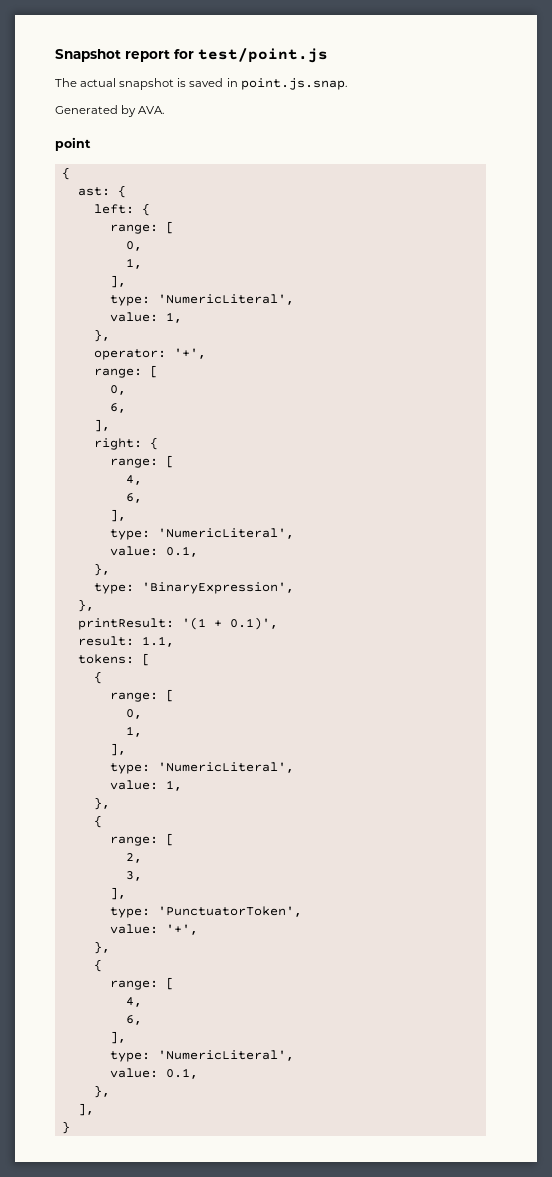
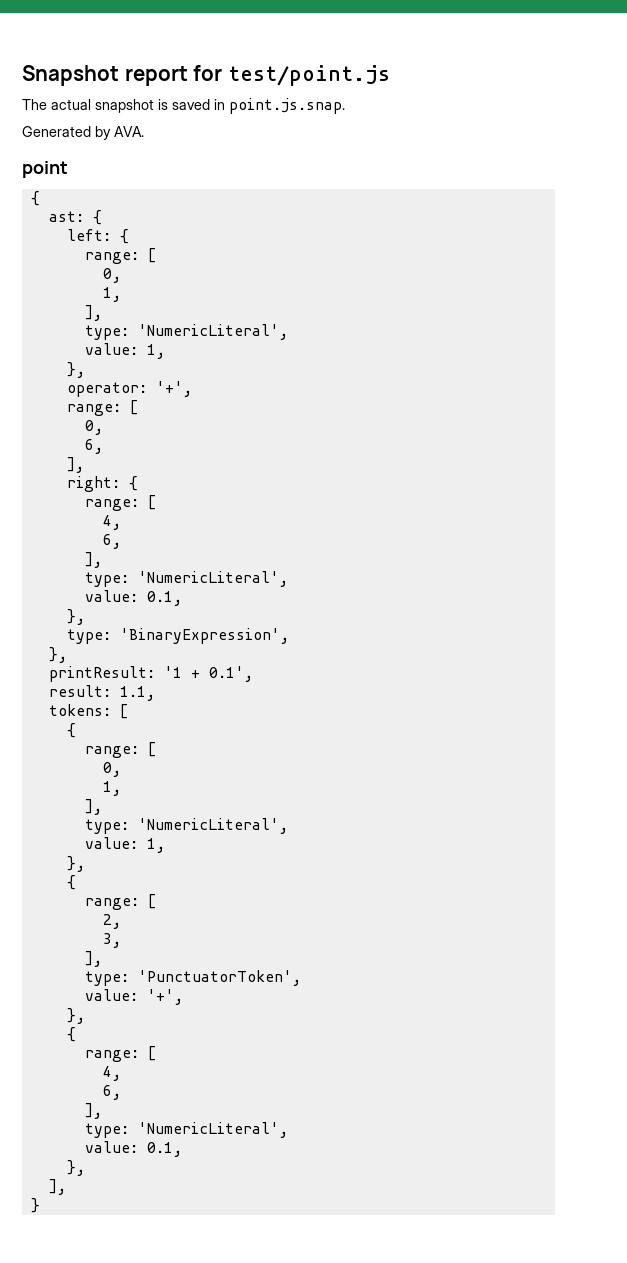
[181,617,278,630] '(1 + 0.1)', -> [163,666,253,682] '1 + 0.1',

